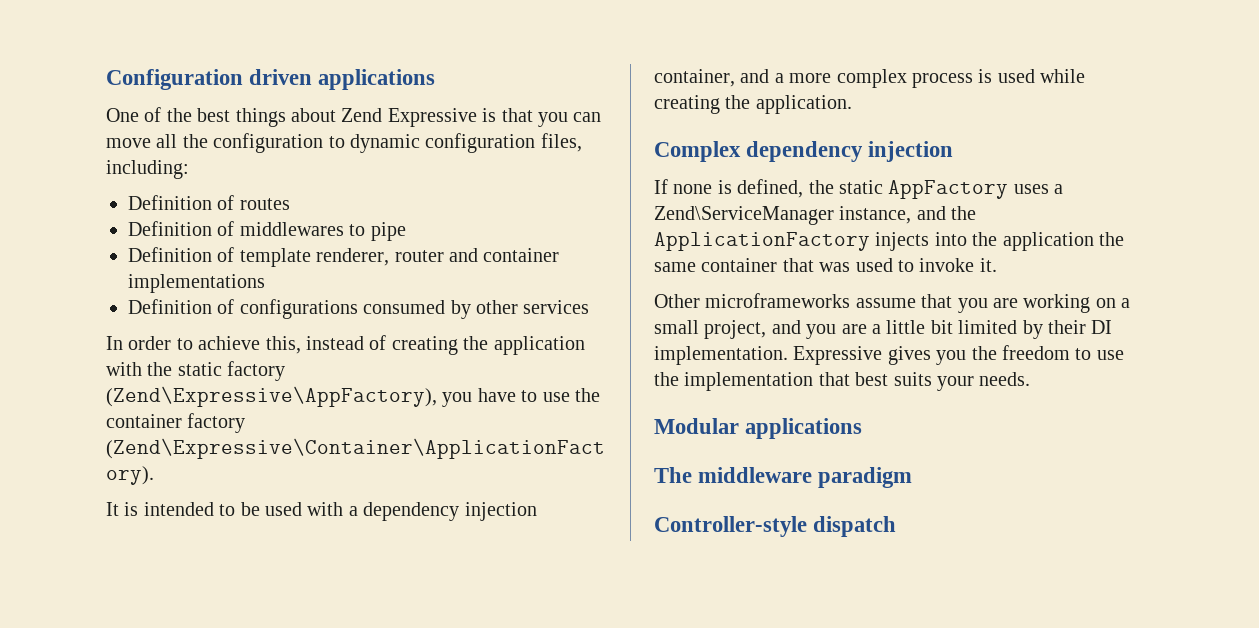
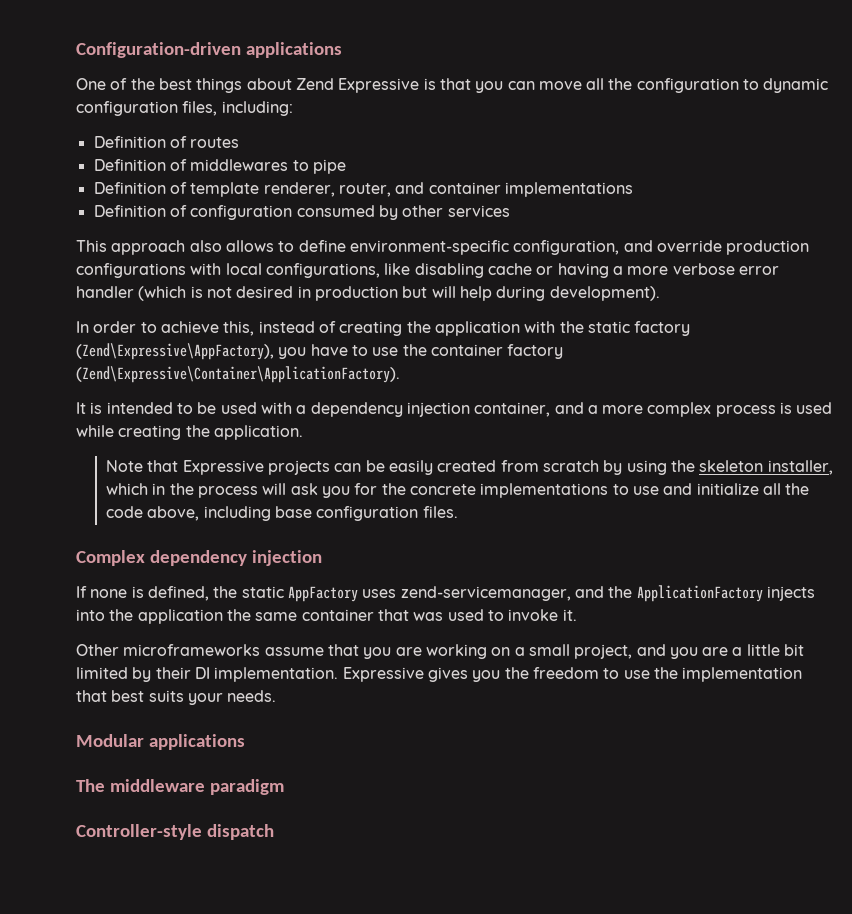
[106,69,313,90] Configuration driven -> [76,42,241,58] Configuration-driven
[394,250,444,262] router -> [338,183,391,197] router,
[239,299,358,319] configurations -> [190,205,293,220] configuration
(590, 307) none -> [76,240,810,255] [76,263,779,278] [76,286,660,301] // This approach also allows to define environment-specific configuration, and override production configurations with local configurations, like disabling cache or having a more verbose error handler (which is not desired in production but will help during development).
(852, 104) none -> [106,460,833,475] [106,483,810,498] [106,506,458,521] // Note that Expressive projects can be easily created from scratch by using the skeleton installer, which in the process will ask you for the concrete implementations to use and initialize all the code above, including base configuration files.
[1054,184,1064,194] [654,206,912,225] a Zend\ServiceManager instance, -> [400,586,571,601] zend-servicemanager,

